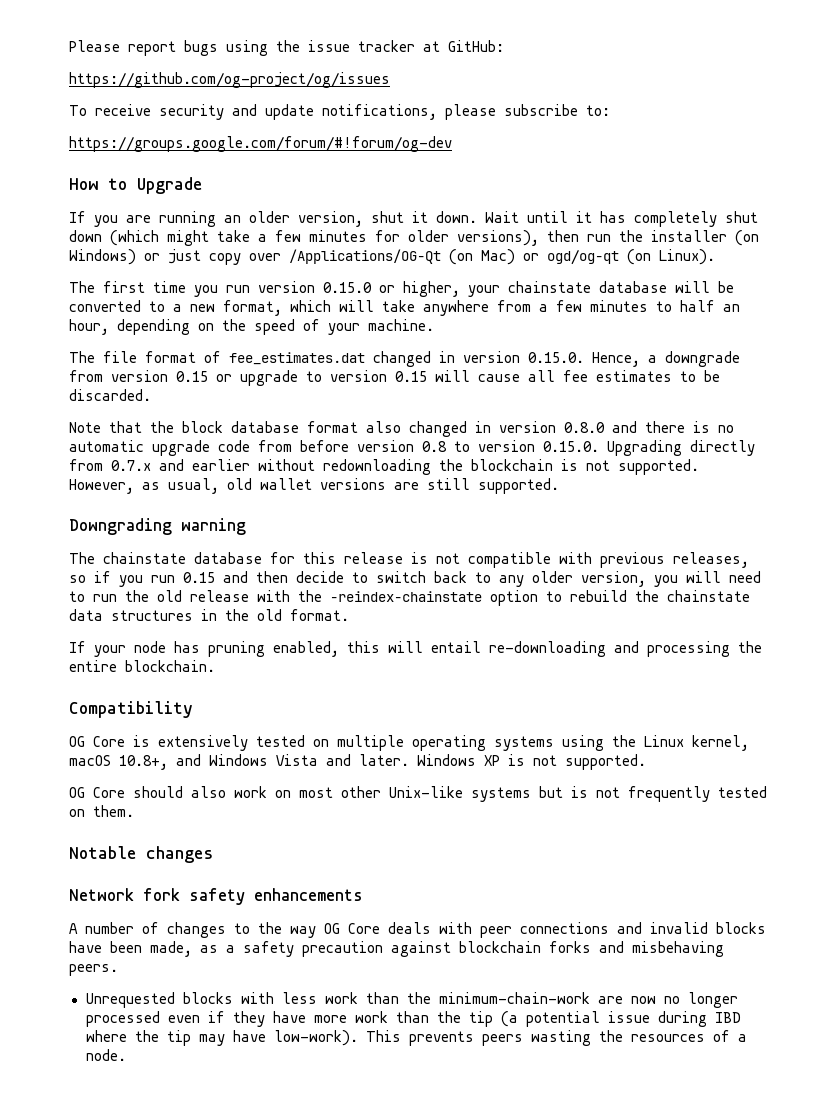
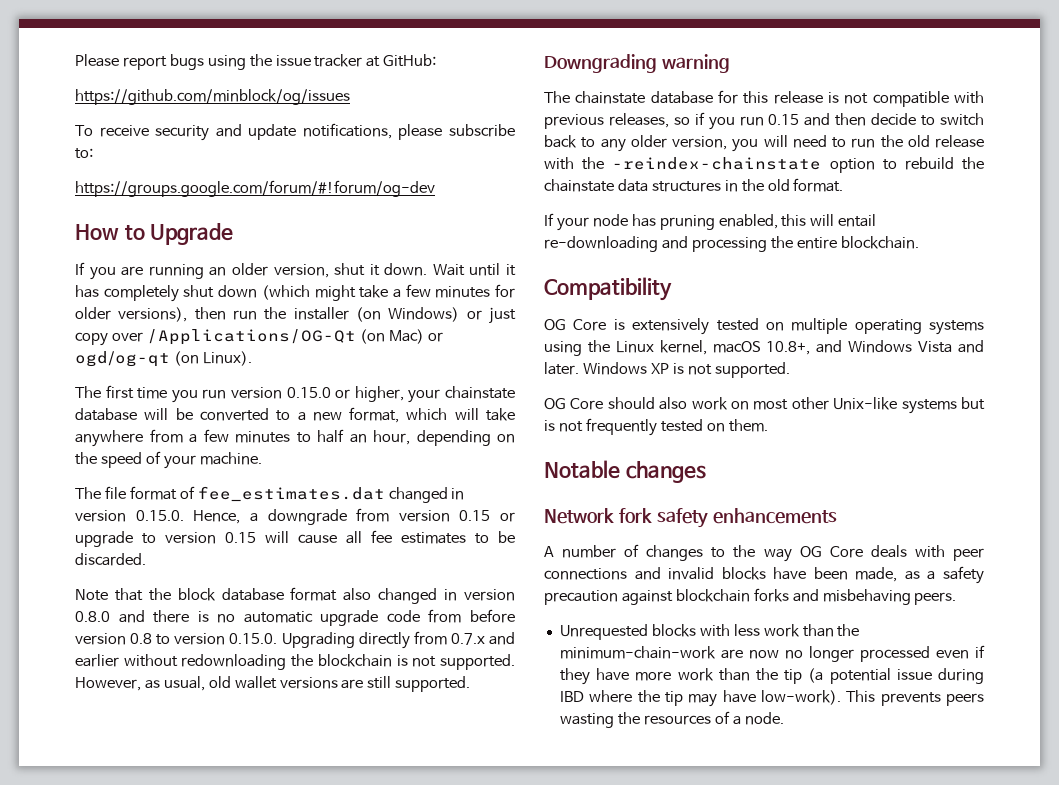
[69,72,390,88] https://github.com/og-project/og/issues -> [75,89,350,105] https://github.com/minblock/og/issues

